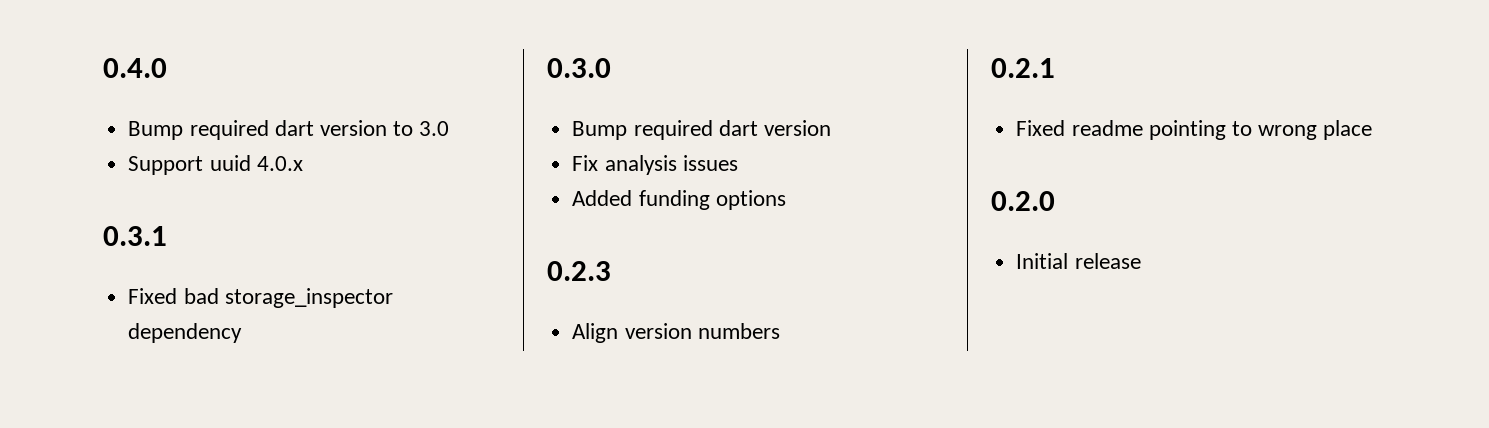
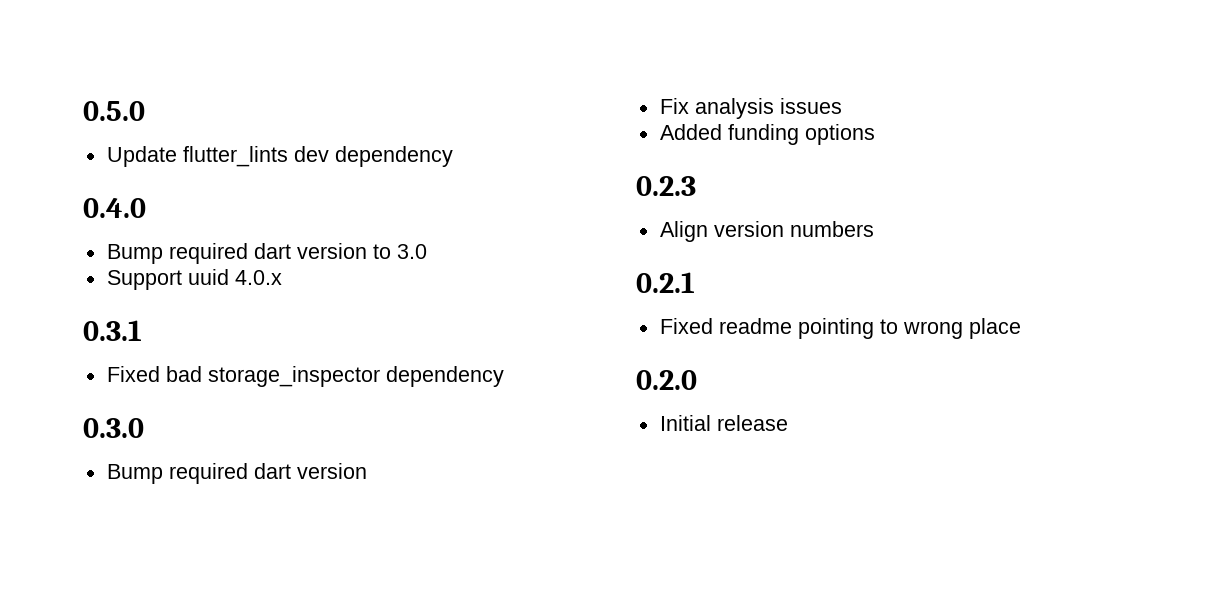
(103, 68) none -> [83,101,145,121] [106,146,453,167] 0.5.0 // Update flutter_lints dev dependency //

